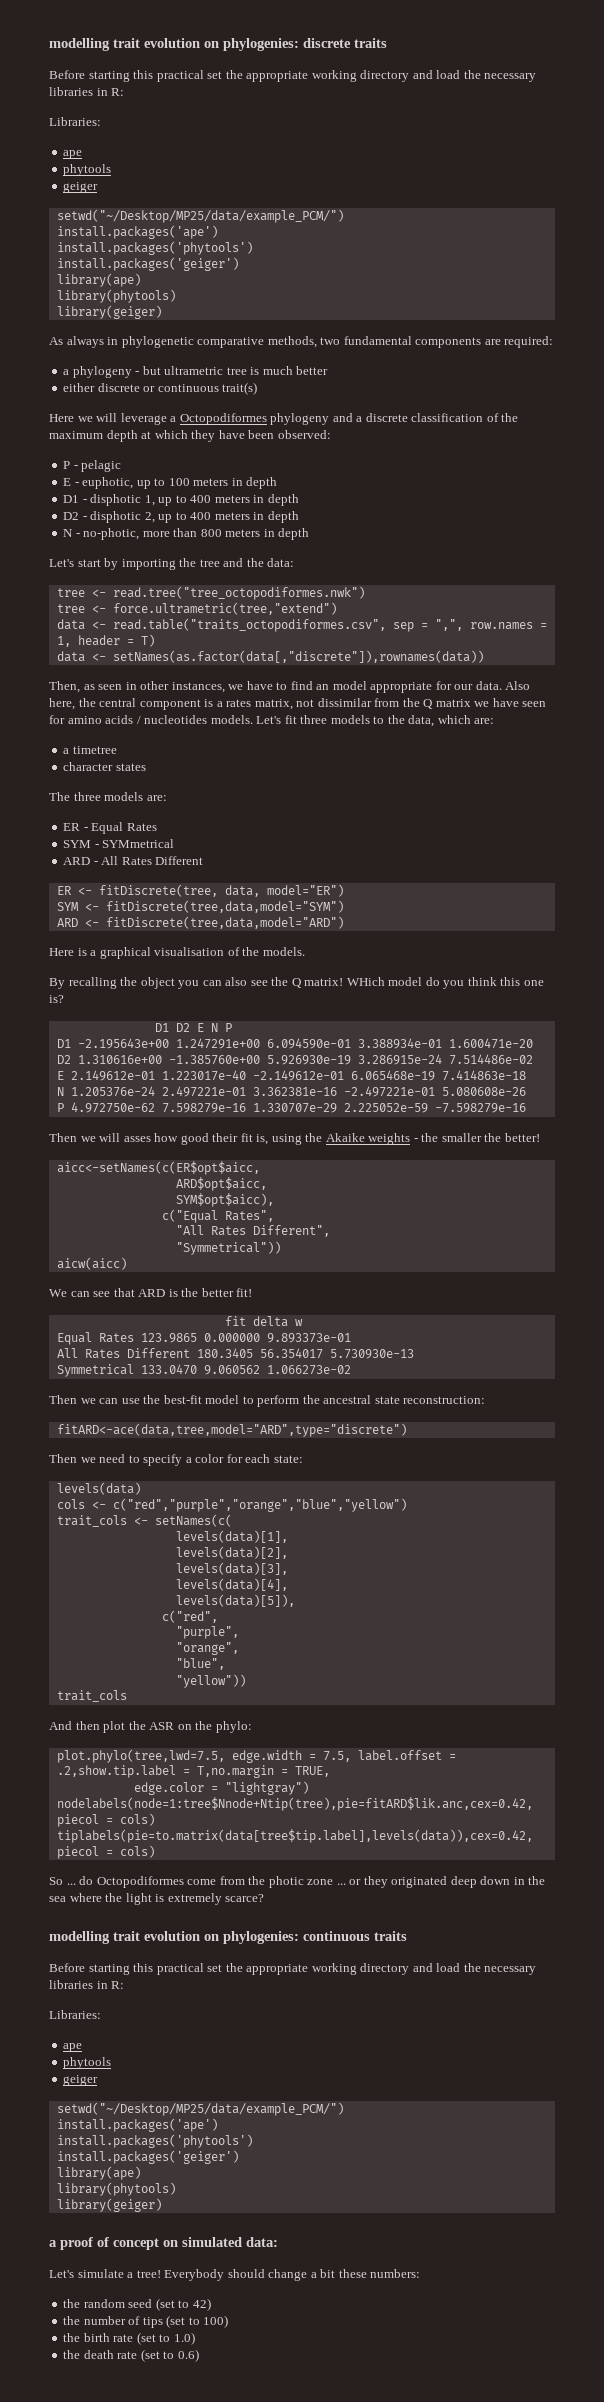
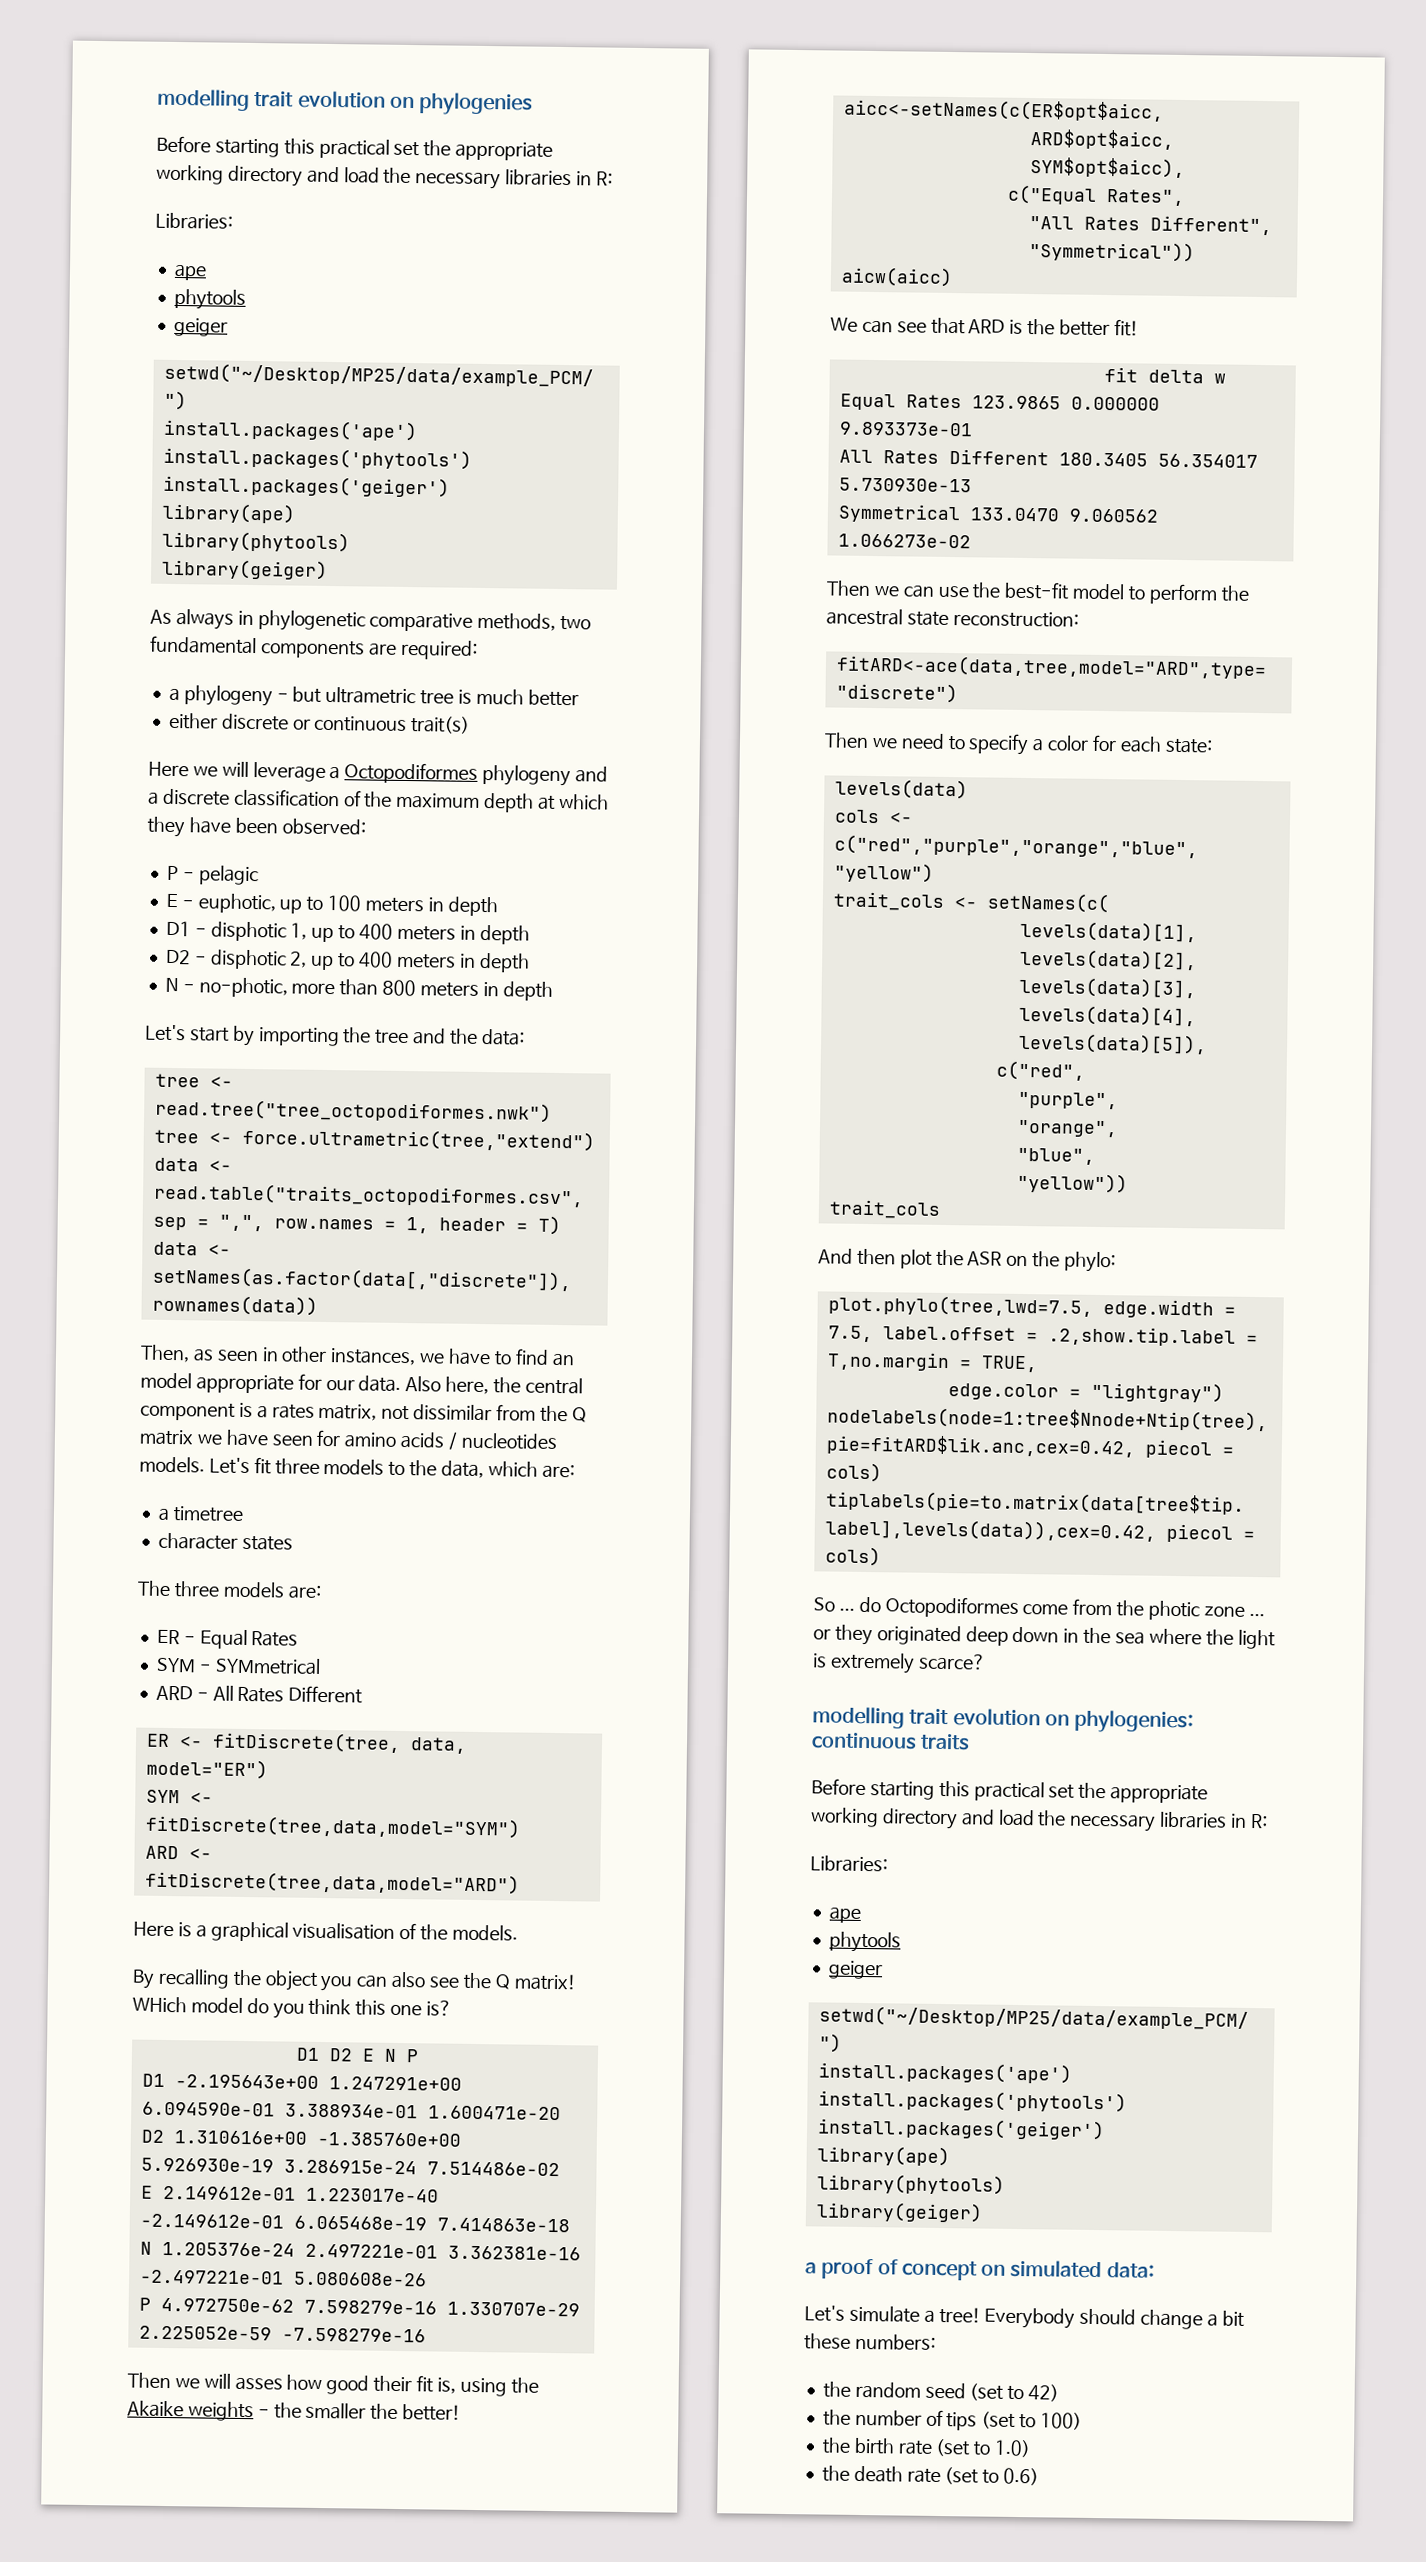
[49,38,387,51] modelling trait evolution on phylogenies: discrete traits -> [157,88,534,116] modelling trait evolution on phylogenies

